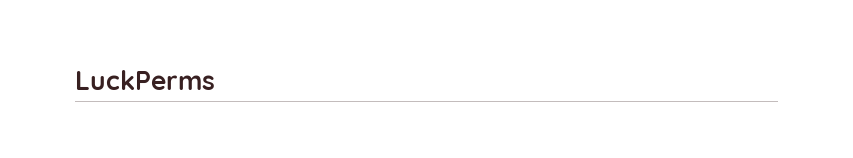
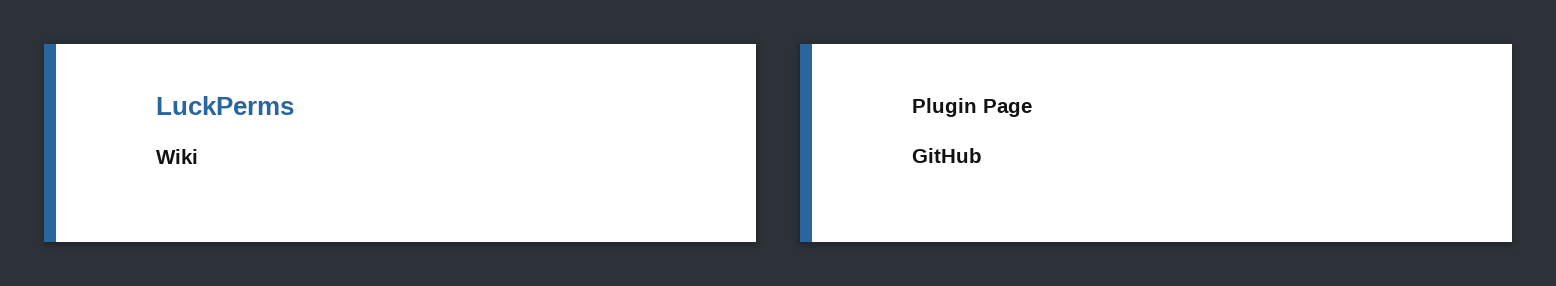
(215, 80) none -> [156,149,198,164] [912,98,1032,117] [912,148,982,163] // Wiki // Plugin Page // GitHub

